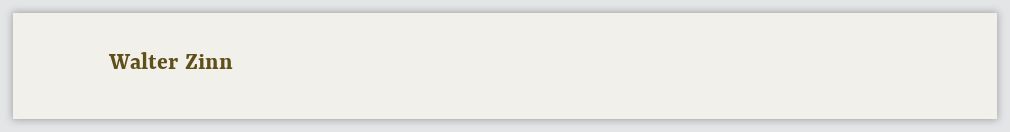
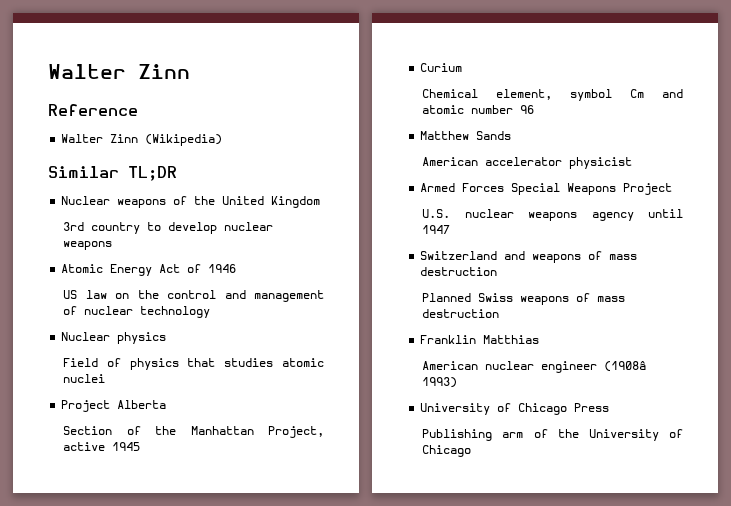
[108,52,233,69] Walter Zinn -> [48,64,190,79] [48,104,138,116] [61,134,223,146] [48,166,177,181] [61,196,321,208] [63,222,274,234] [63,241,113,250] [61,264,237,276] [63,290,324,302] [63,306,211,318] [61,332,167,344] [63,358,324,370] [63,374,106,383] [61,400,167,412] [63,426,324,438] [63,442,141,451] [420,63,463,72] [422,89,683,101] [422,105,535,114] [420,131,512,140] [422,157,633,169] [420,183,673,195] [422,209,683,221] [422,225,451,234] [420,251,638,263] [420,267,498,276] [422,293,626,305] [422,309,500,318] [420,335,540,344] [422,361,647,373] [422,377,458,388] [420,403,610,415] [422,429,683,441] [422,445,472,457] Walter Zinn // Reference // Walter Zinn (Wikipedia) // Similar TL;DR // Nuclear weapons of the United Kingdom // 3rd country to develop nuclear weapons // Atomic Energy Act of 1946 // US law on the control and management of nuclear technology // Nuclear physics // Field of physics that studies atomic nuclei // Project Alberta // Section of the Manhattan Project, active 1945 // Curium // Chemical element, symbol Cm and atomic number 96 // Matthew Sands // American accelerator physicist // Armed Forces Special Weapons Project // U.S. nuclear weapons agency until 1947 // Switzerland and weapons of mass destruction // Planned Swiss weapons of mass destruction // Franklin Matthias // American nuclear engineer (1908â 1993) // University of Chicago Press // Publishing arm of the University of Chicago

